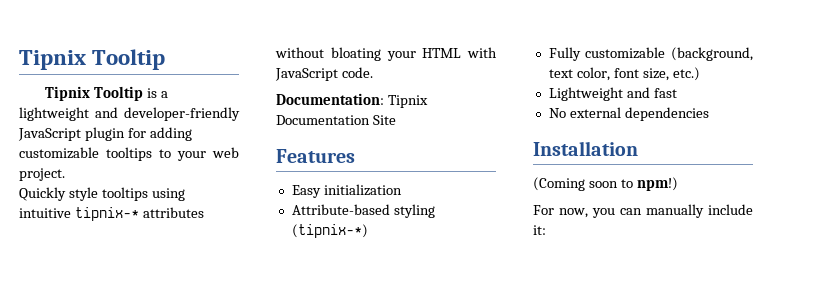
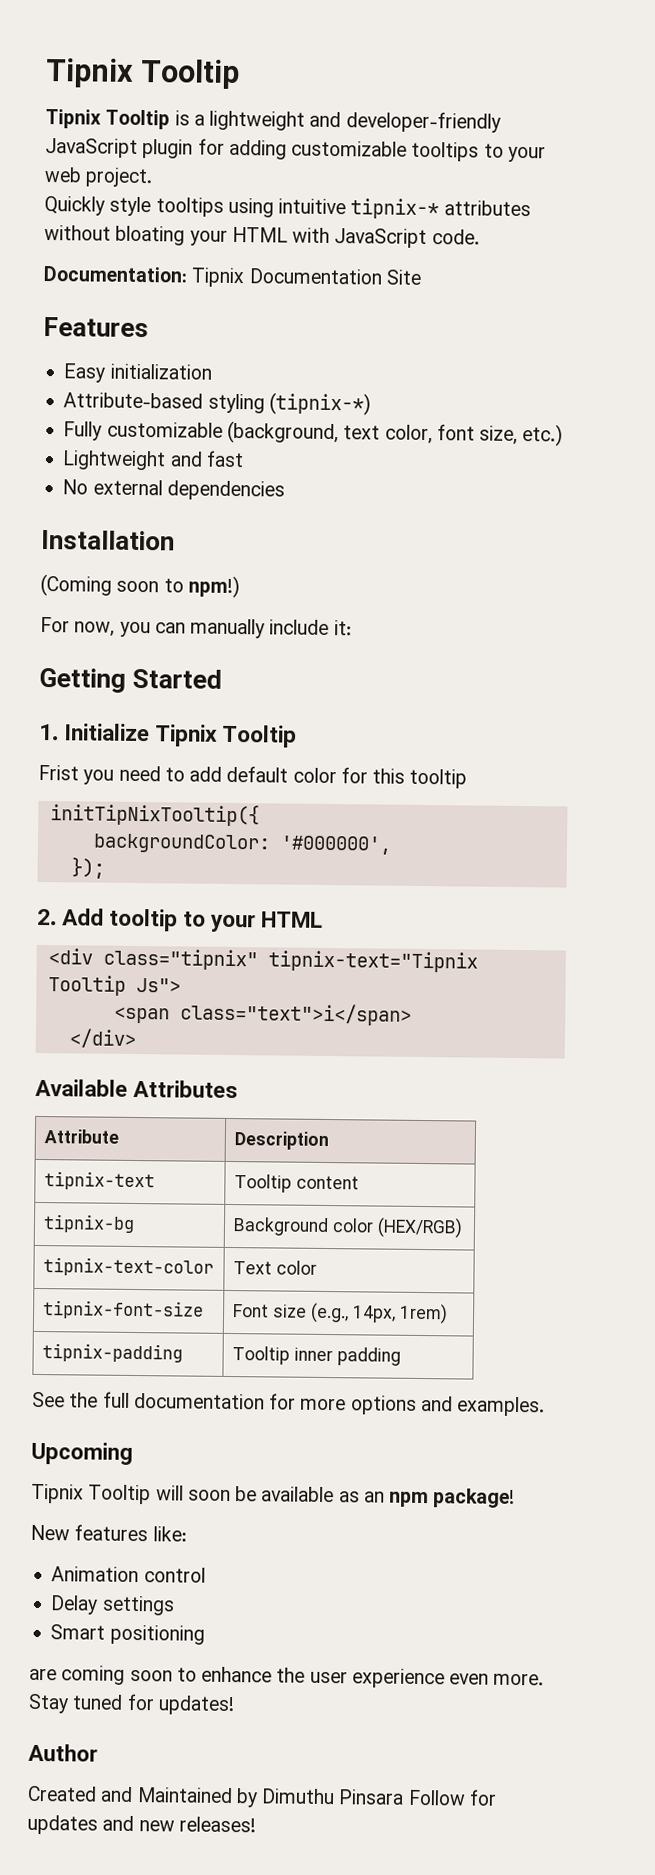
(546, 230) none -> [39,667,223,693] [39,723,298,748] [38,764,468,789] [49,803,260,827] [92,833,392,855] [70,857,105,879] [37,908,324,933] [47,948,478,973] [47,975,181,996] [113,1002,412,1026] [68,1028,137,1048] [35,1078,239,1099] [43,1129,119,1144] [233,1131,329,1151] [43,1171,155,1191] [233,1174,359,1193] [42,1214,135,1233] [232,1217,463,1239] [42,1257,214,1277] [232,1260,317,1275] [41,1300,204,1320] [232,1302,448,1325] [41,1343,183,1363] [231,1346,401,1366] [32,1391,546,1417] [31,1441,133,1465] [31,1483,516,1508] [30,1524,187,1542] [51,1566,206,1583] [50,1595,175,1616] [50,1624,205,1645] [29,1665,545,1689] [28,1693,235,1716] [28,1743,98,1762] [27,1785,497,1808] [27,1814,256,1835] // Getting Started // 1. Initialize Tipnix Tooltip // Frist you need to add default color for this tooltip // initTipNixTooltip({ // backgroundColor: '#000000', // }); // 2. Add tooltip to your HTML // <div class="tipnix" tipnix-text="Tipnix Tooltip Js"> // <span class="text">i</span> // </div> // Available Attributes // Attribute | Description // tipnix-text | Tooltip content // tipnix-bg | Background color (HEX/RGB) // tipnix-text-color | Text color // tipnix-font-size | Font size (e.g., 14px, 1rem) // tipnix-padding | Tooltip inner padding // See the full documentation for more options and examples. // Upcoming // Tipnix Tooltip will soon be available as an npm package! // New features like: // Animation control // Delay settings // Smart positioning // are coming soon to enhance the user experience even more. Stay tuned for updates! // Author // Created and Maintained by Dimuthu Pinsara Follow for updates and new releases!

